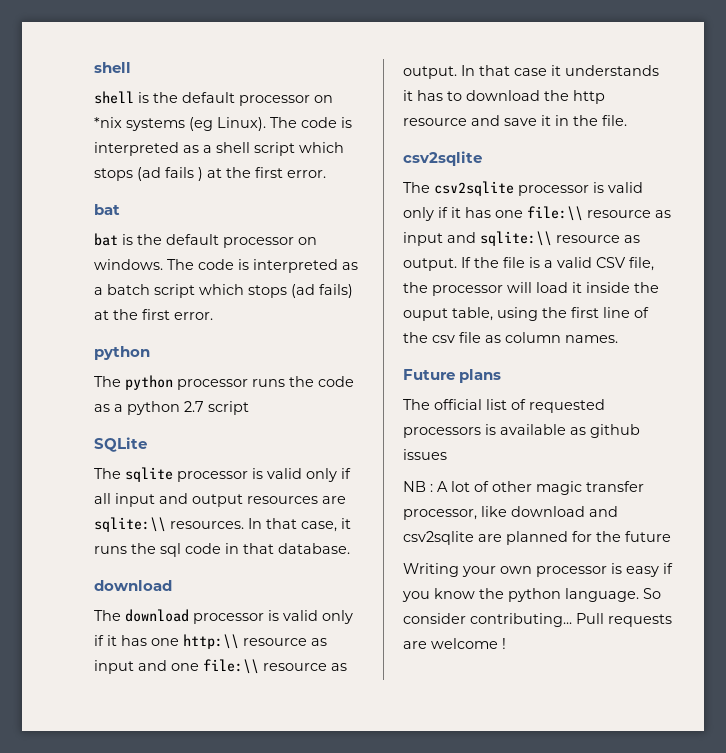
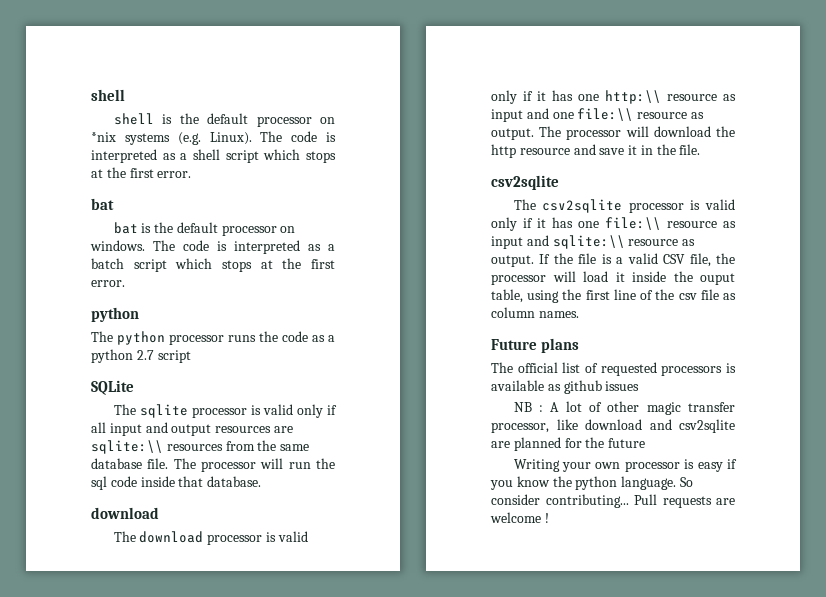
[189,117,213,131] (eg -> [177,132,201,145] (e.g.
[137,167,203,181] (ad fails ) -> (336, 157) none
[291,284,353,298] (ad fails) -> (252, 266) none
[170,518,351,532] [94,546,127,554] resources. In that case, it runs -> [166,440,310,451] [91,458,311,472] resources from the same database file. The processor will run
[225,543,239,554] in -> [140,476,175,487] inside
[461,65,659,76] [403,90,462,101] In that case it understands it has to -> [539,126,649,140] The processor will

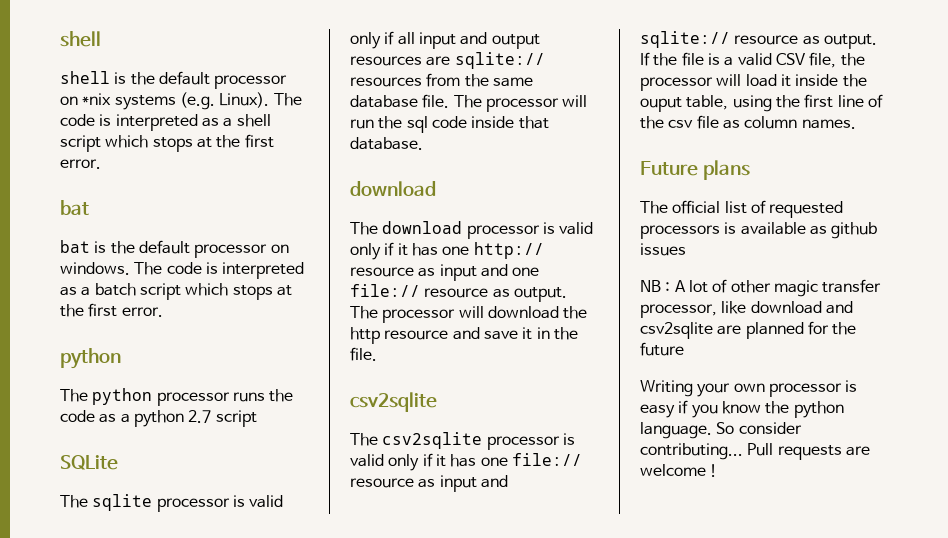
[91,440,163,454] sqlite:\\ -> [454,52,545,69] sqlite://
[605,90,661,104] http:\\ -> [473,242,544,259] http://
[577,108,634,121] file:\\ -> [350,284,420,297] file://
[605,217,736,230] [491,235,625,249] file:\\ resource as input and sqlite:\\ -> [511,453,582,466] [350,475,508,492] [640,31,730,48] file:// resource as input and sqlite://

